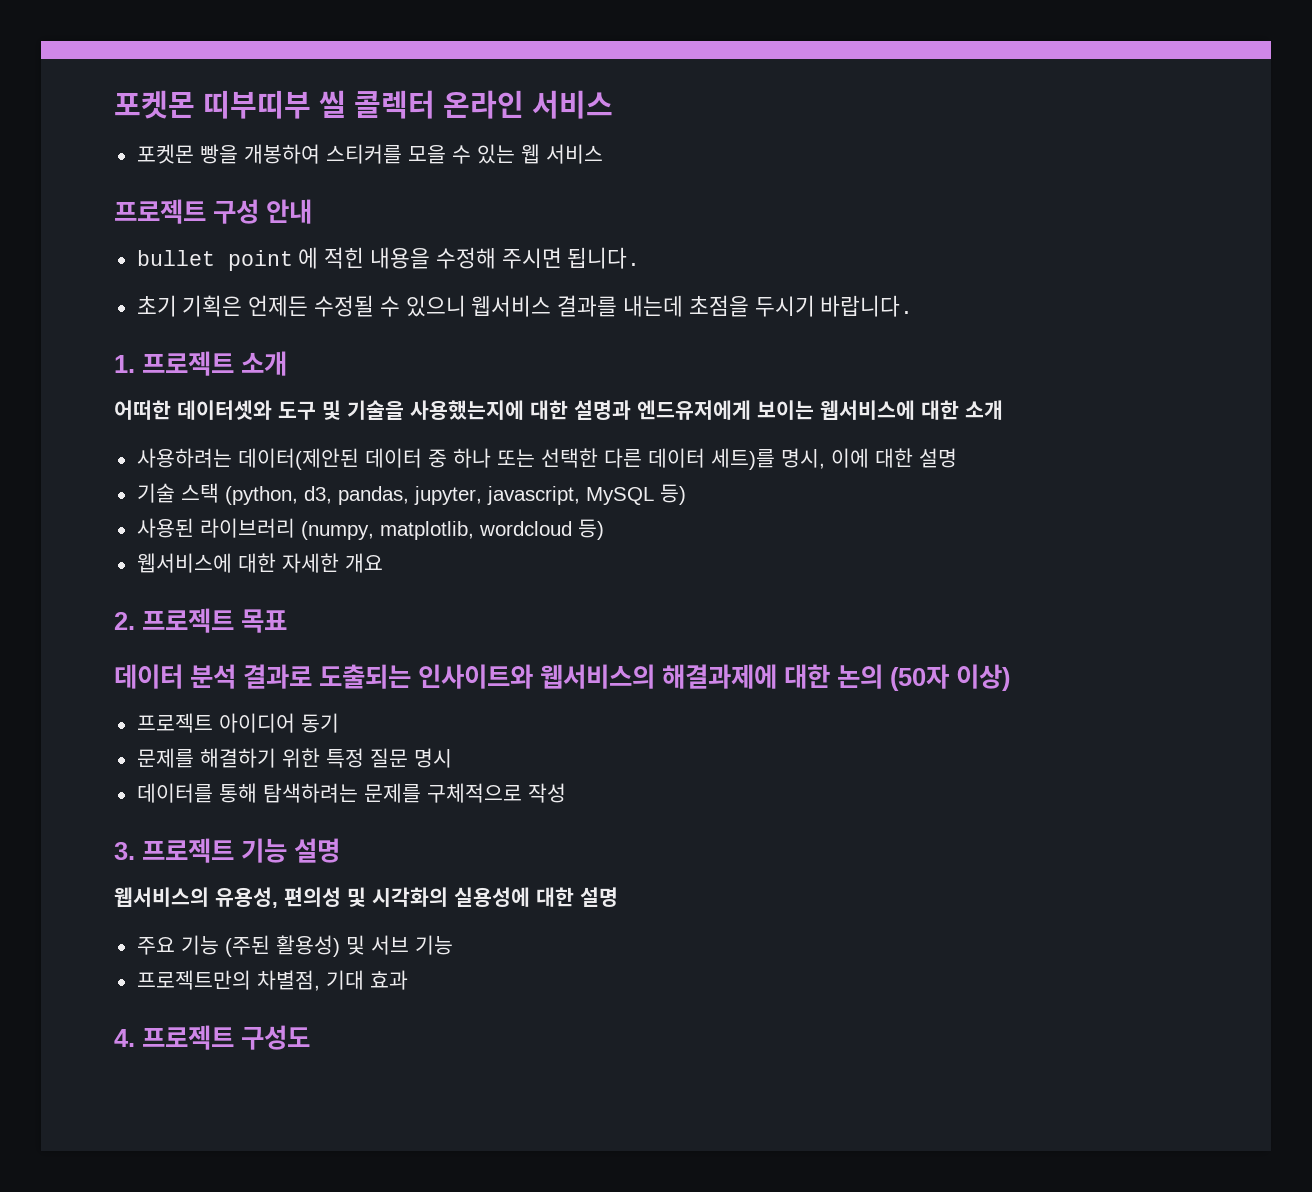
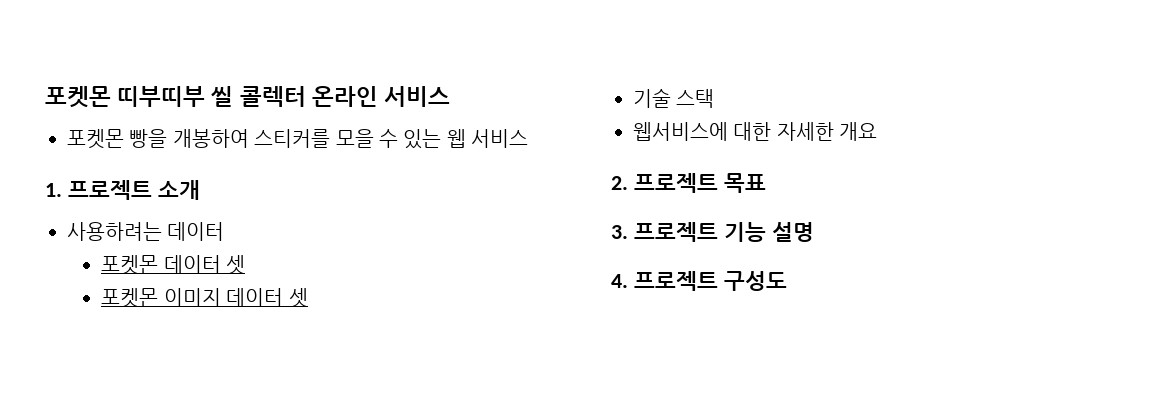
[114,199,312,224] [136,247,641,271] [136,295,914,317] [114,351,287,376] [114,400,1003,420] [136,448,957,470] [136,483,686,505] [136,518,604,540] 프로젝트 구성 안내 // bullet point 에 적힌 내용을 수정해 주시면 됩니다. // 초기 기획은 언제든 수정될 수 있으니 웹서비스 결과를 내는데 초점을 두시기 바랍니다. // 1. 프로젝트 소개 // 어떠한 데이터셋와 도구 및 기술을 사용했는지에 대한 설명과 엔드유저에게 보이는 웹서비스에 대한 소개 // 사용하려는 데이터(제안된 데이터 중 하나 또는 선택한 다른 데이터 세트)를 명시, 이에 대한 설명 // 기술 스택 (python, d3, pandas, jupyter, javascript, MySQL 등) // 사용된 라이브러리 (numpy, matplotlib, wordcloud 등) -> [45,180,200,200] [67,222,225,241] [101,255,246,275] [101,288,308,308] [633,88,715,108] 1. 프로젝트 소개 // 사용하려는 데이터 // 포켓몬 데이터 셋 // 포켓몬 이미지 데이터 셋 // 기술 스택
[114,664,1010,691] [136,713,339,733] [136,748,452,768] [136,783,566,803] [114,838,340,863] [114,887,618,908] [136,935,453,957] [136,970,408,991] 데이터 분석 결과로 도출되는 인사이트와 웹서비스의 해결과제에 대한 논의 (50자 이상) // 프로젝트 아이디어 동기 // 문제를 해결하기 위한 특정 질문 명시 // 데이터를 통해 탐색하려는 문제를 구체적으로 작성 // 3. 프로젝트 기능 설명 // 웹서비스의 유용성, 편의성 및 시각화의 실용성에 대한 설명 // 주요 기능 (주된 활용성) 및 서브 기능 // 프로젝트만의 차별점, 기대 효과 -> [611,222,814,242] 3. 프로젝트 기능 설명

